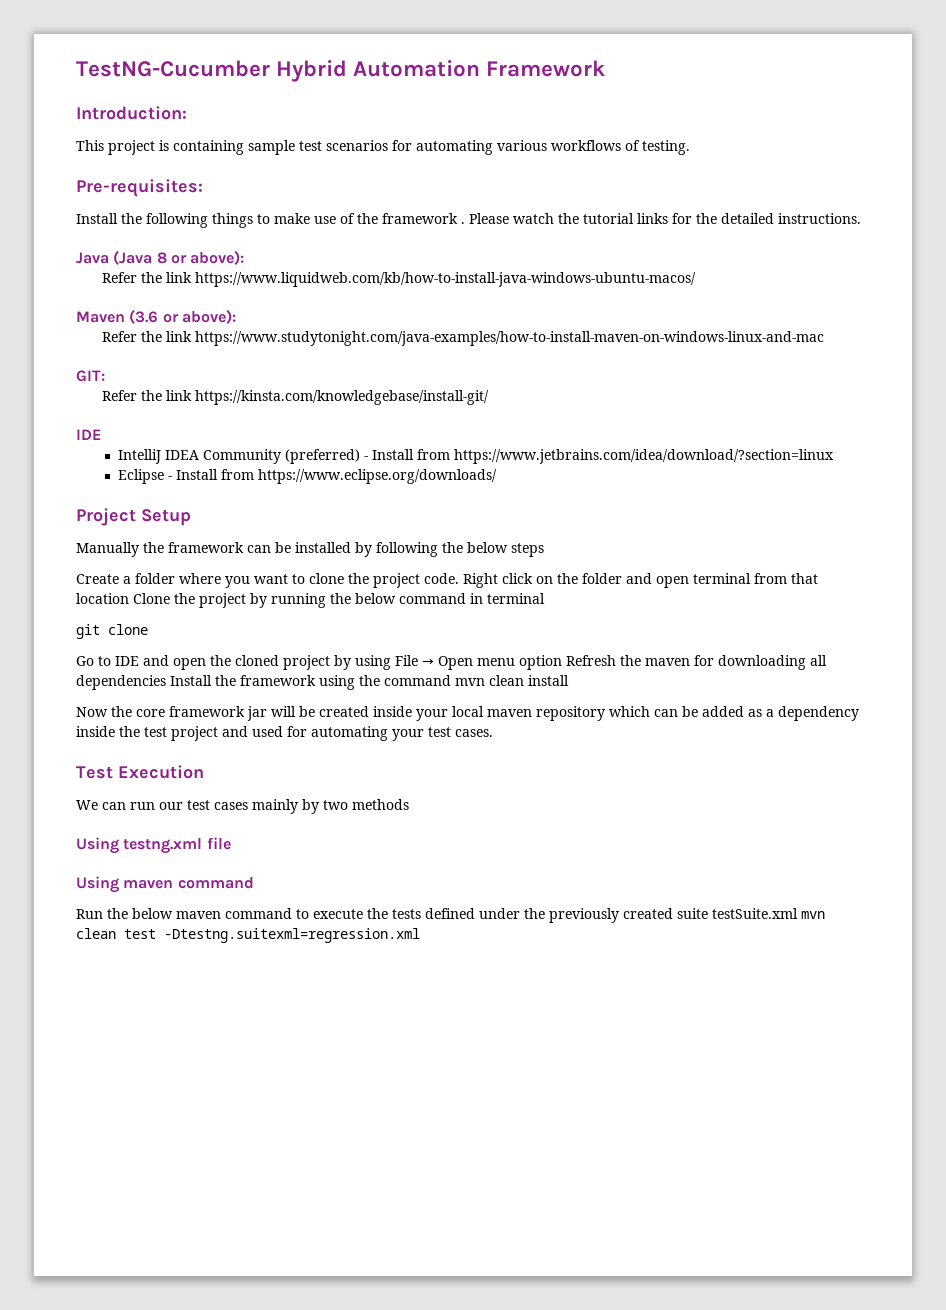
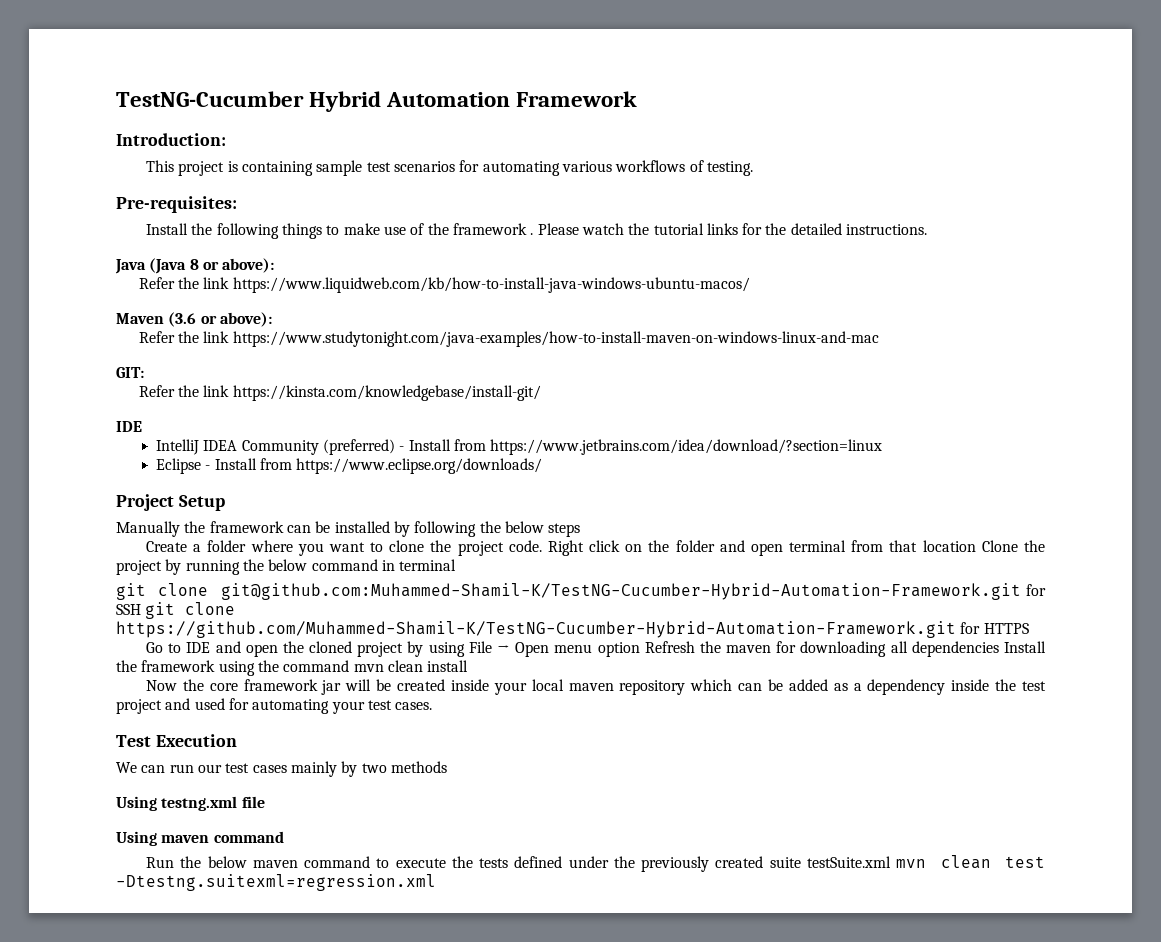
(148, 629) none -> [220,583,1046,600] [116,602,236,619] [116,621,1029,638] git@github.com:Muhammed-Shamil-K/TestNG-Cucumber-Hybrid-Automation-Framework.git for SSH git clone https://github.com/Muhammed-Shamil-K/TestNG-Cucumber-Hybrid-Automation-Framework.git for HTTPS

